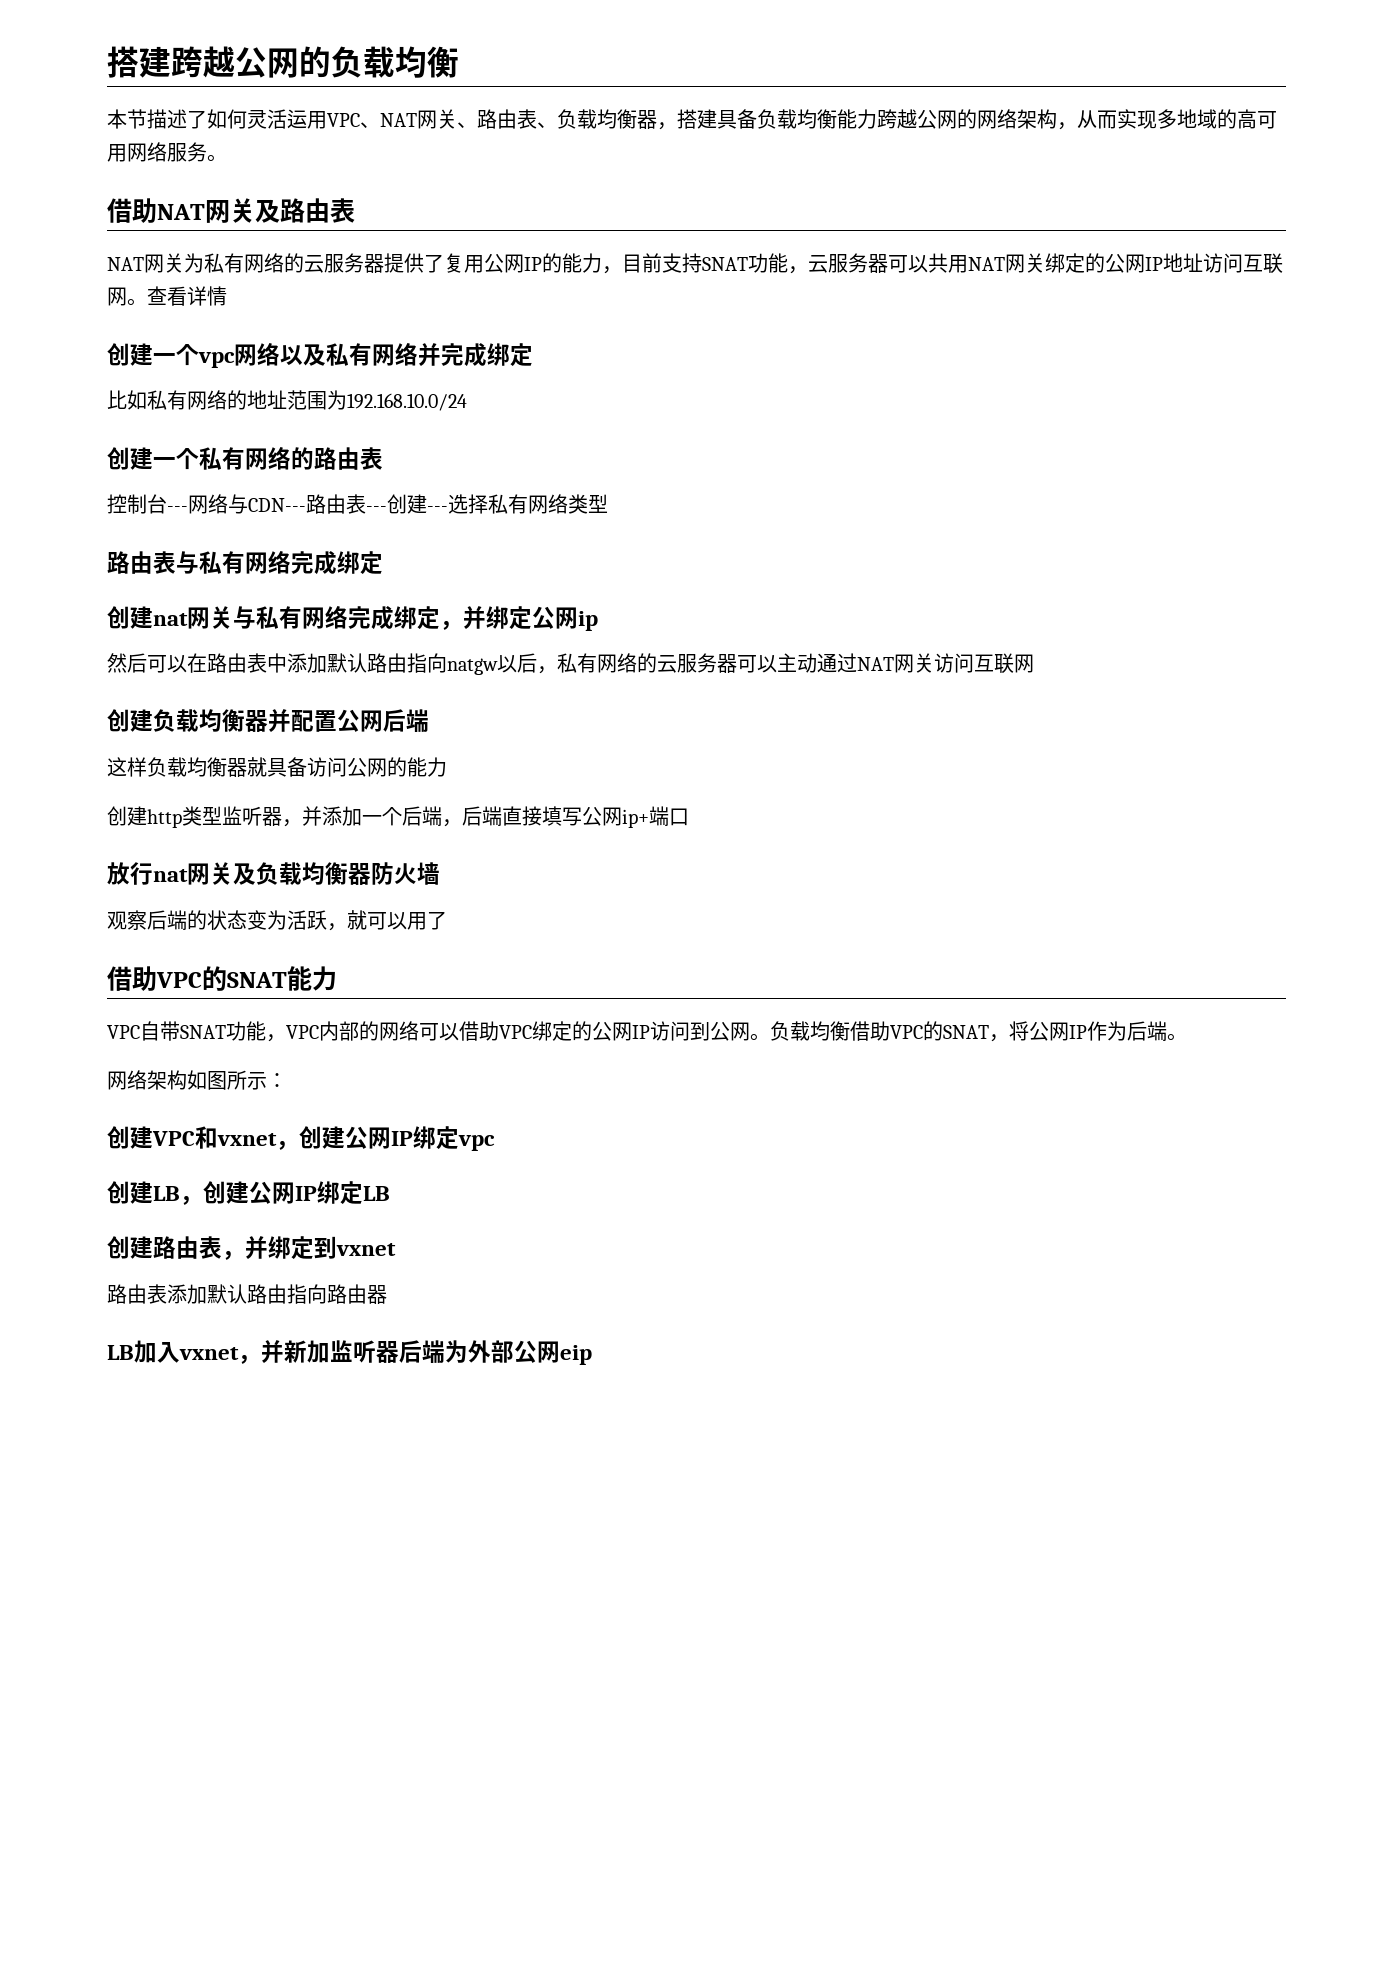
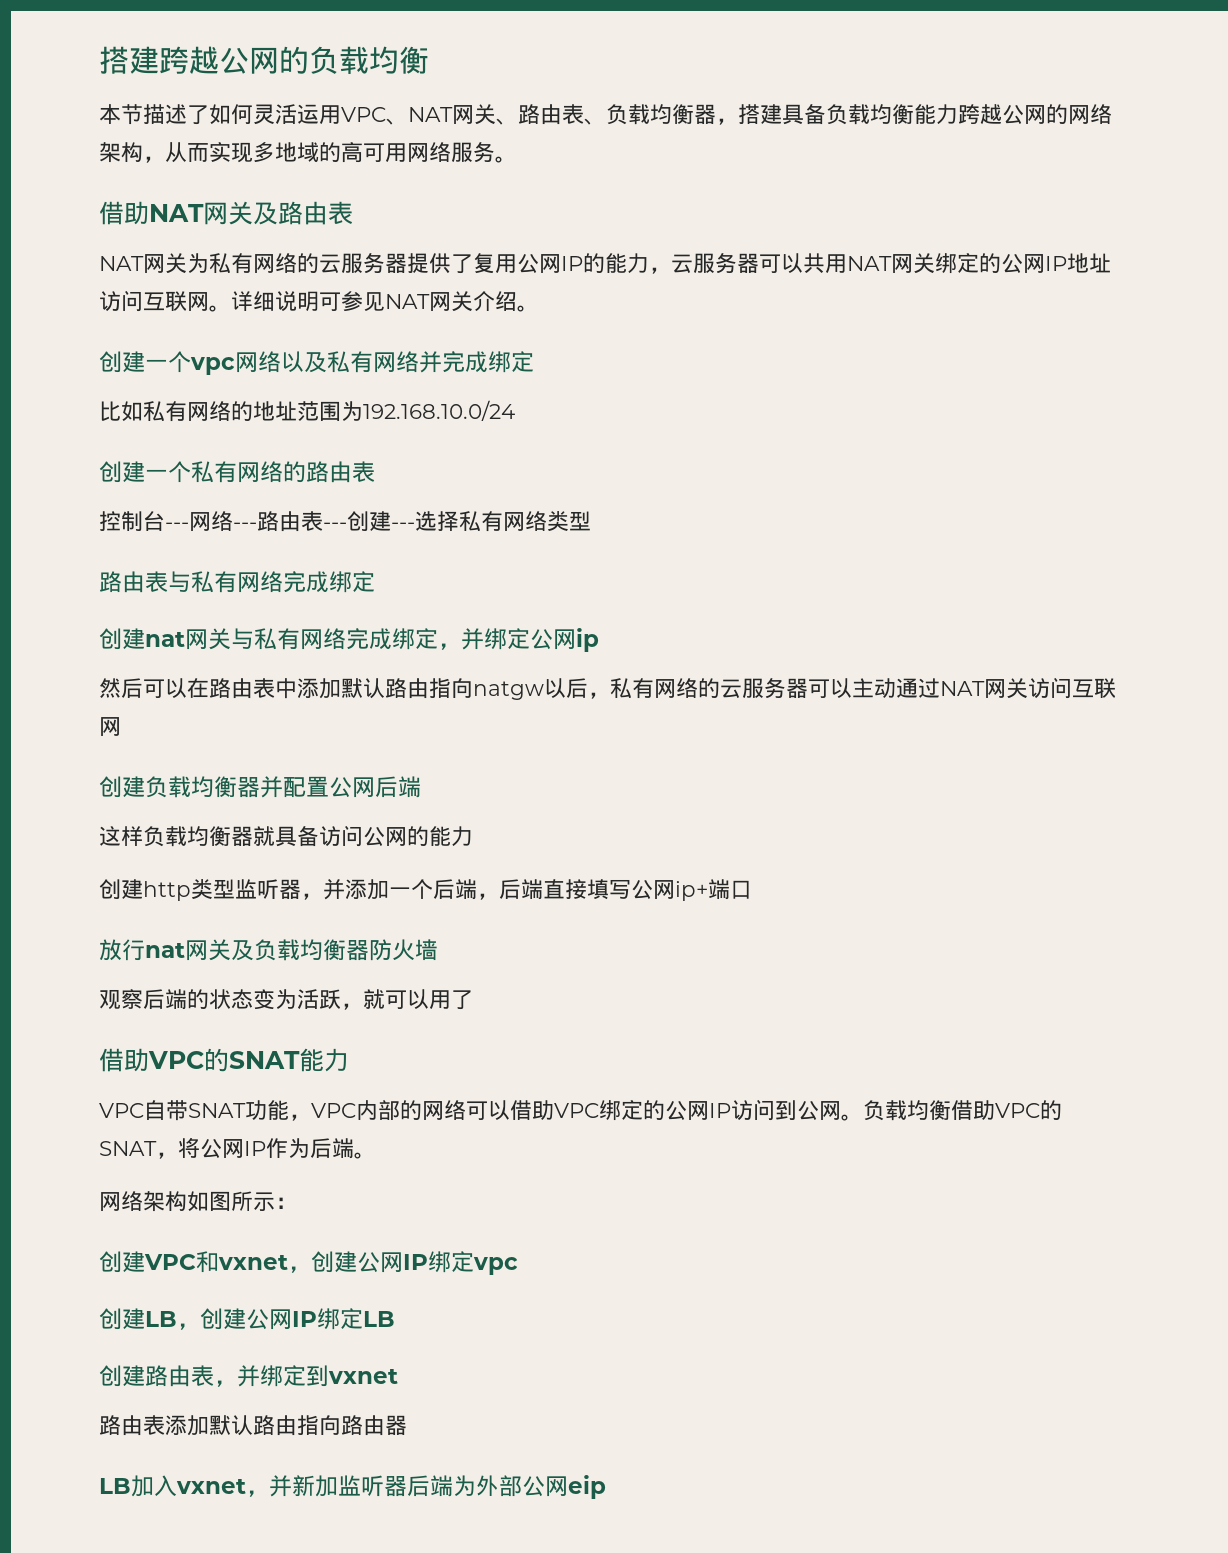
[622,253,808,274] 目前支持SNAT功能， -> (671, 270) none
[147,286,227,306] 查看详情 -> [231,291,539,312] 详细说明可参见NAT网关介绍。
[228,494,306,514] 与CDN--- -> [233,522,257,529] ---

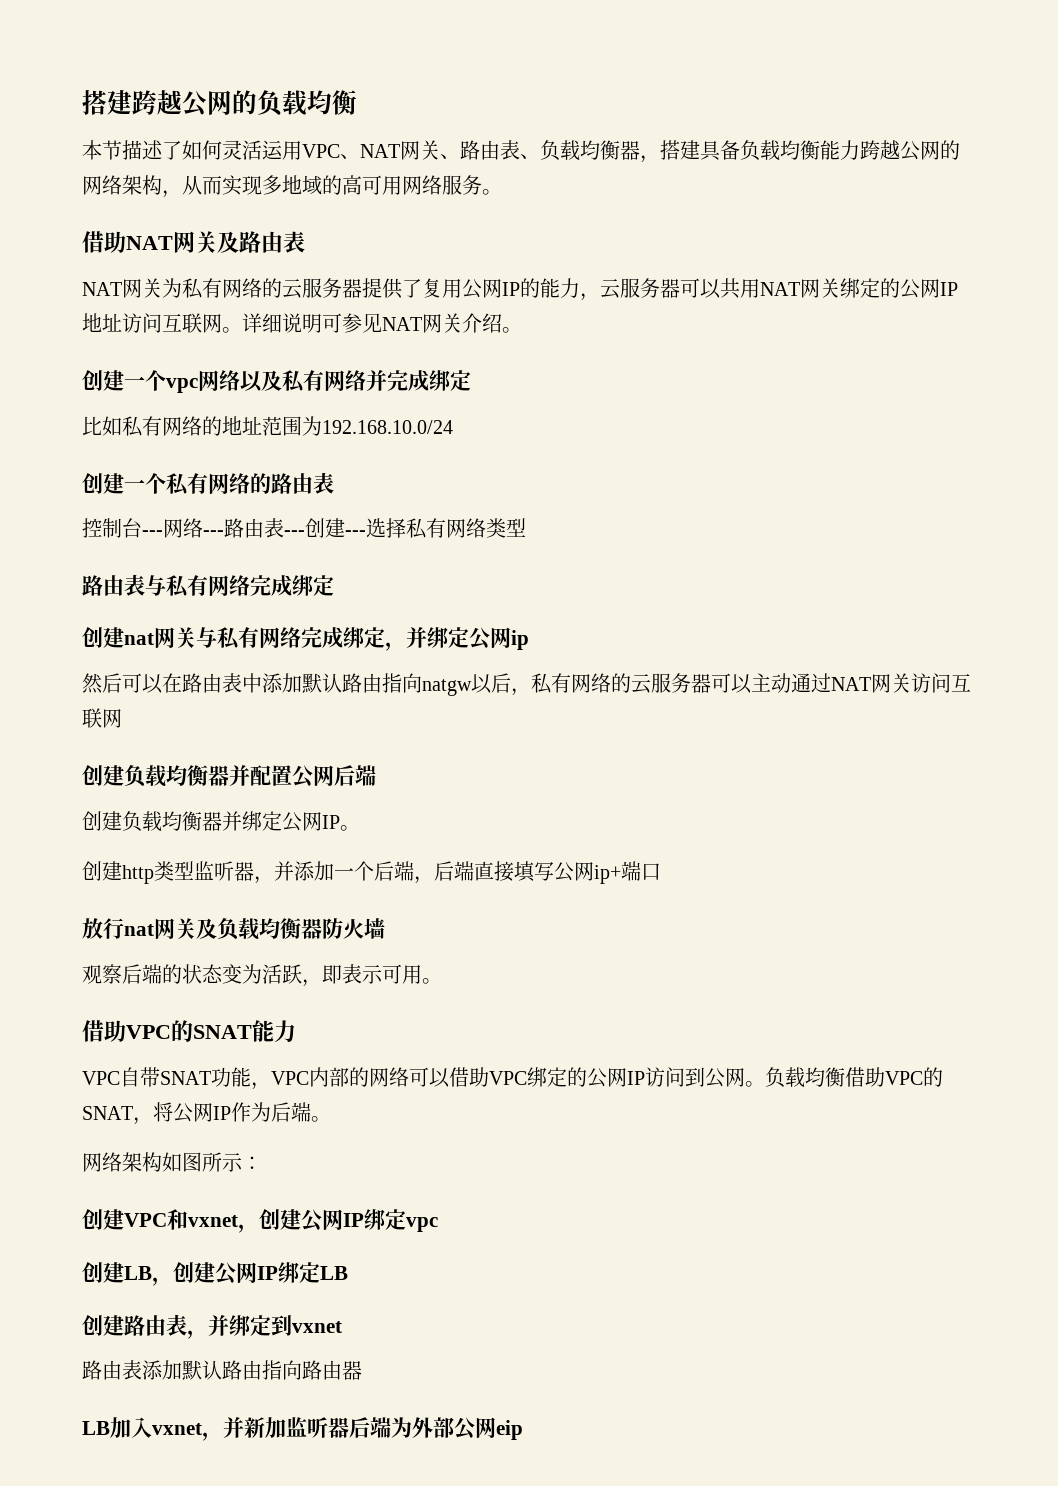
[99,825,473,847] 这样负载均衡器就具备访问公网的能力 -> [82,811,360,832] 创建负载均衡器并绑定公网IP。
[363,989,473,1010] 就可以用了 -> [322,964,442,984] 即表示可用。

